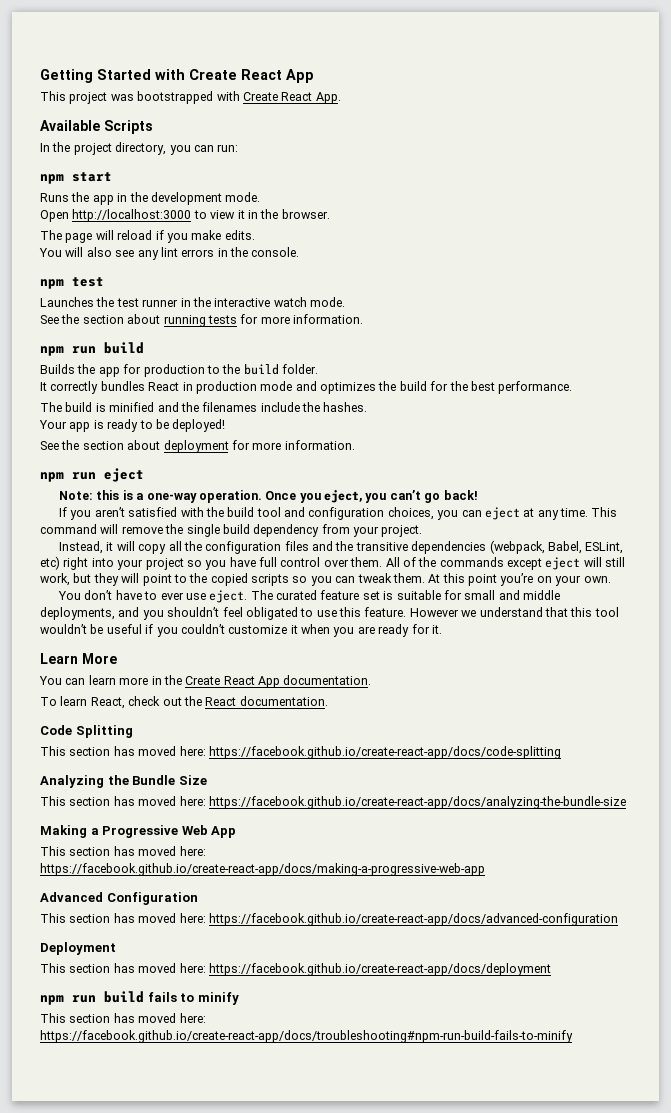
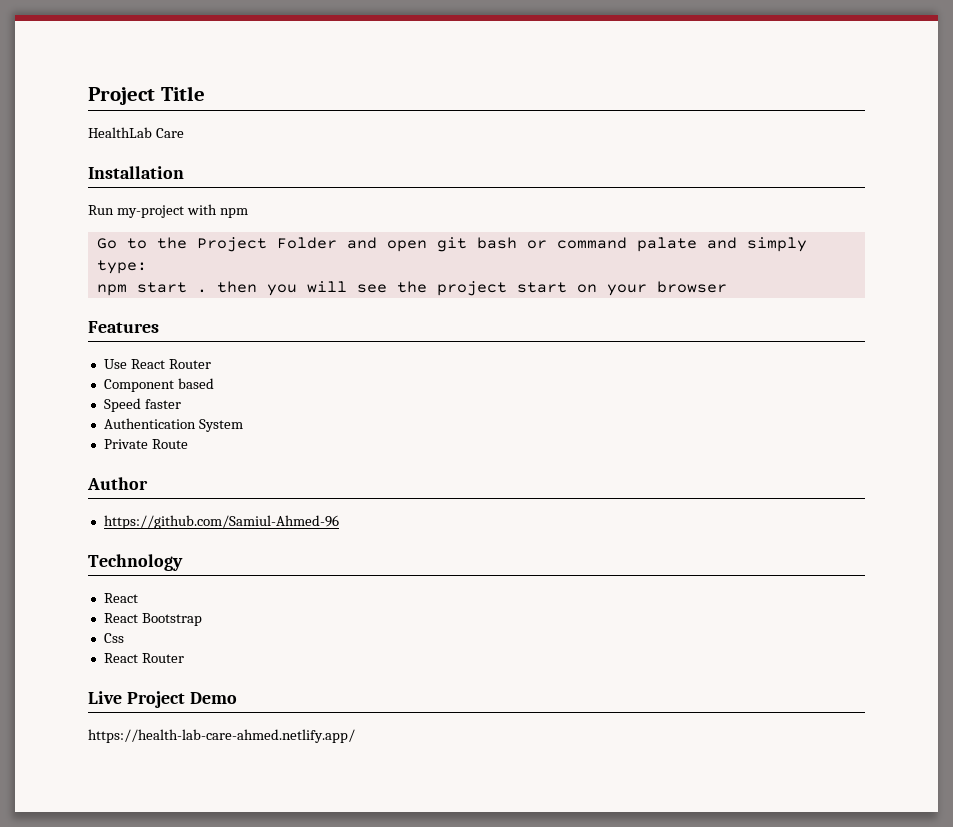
[40,69,314,83] [40,91,341,104] [40,120,153,134] [40,142,239,155] [40,172,112,184] [40,192,261,205] [40,209,330,222] [40,230,255,243] [39,247,300,260] [40,277,104,289] [40,297,345,307] [40,314,363,327] [40,342,144,356] [40,364,318,377] [40,381,573,394] [40,402,368,412] [39,419,226,432] [40,440,355,453] [40,468,144,482] [59,490,478,503] [59,507,618,520] [40,524,423,537] [59,540,624,554] [40,556,626,570] [40,573,611,586] [58,590,561,603] [40,607,619,620] [40,624,442,637] [40,653,117,664] [39,675,372,688] [40,696,328,709] [40,725,133,738] [40,746,561,759] [40,775,207,788] [40,796,626,809] [40,825,237,838] [40,846,206,856] [40,863,485,876] [40,892,198,905] [40,913,618,926] [40,942,116,955] [40,963,551,976] [40,991,239,1005] [40,1013,206,1023] [40,1030,573,1043] Getting Started with Create React App // This project was bootstrapped with Create React App. // Available Scripts // In the project directory, you can run: // npm start // Runs the app in the development mode. // Open http://localhost:3000 to view it in the browser. // The page will reload if you make edits. // You will also see any lint errors in the console. // npm test // Launches the test runner in the interactive watch mode. // See the section about running tests for more information. // npm run build // Builds the app for production to the build folder. // It correctly bundles React in production mode and optimizes the build for the best performance. // The build is minified and the filenames include the hashes. // Your app is ready to be deployed! // See the section about deployment for more information. // npm run eject // Note: this is a one-way operation. Once you eject, you can’t go back! // If you aren’t satisfied with the build tool and configuration choices, you can eject at any time. This command will remove the single build dependency from your project. // Instead, it will copy all the configuration files and the transitive dependencies (webpack, Babel, ESLint, etc) right into your project so you have full control over them. All of the commands except eject will still work, but they will point to the copied scripts so you can tweak them. At this point you’re on your own. // You don’t have to ever use eject. The curated feature set is suitable for small and middle deployments, and you shouldn’t feel obligated to use this feature. However we understand that this tool wouldn’t be useful if you couldn’t customize it when you are ready for it. // Learn More // You can learn more in the Create React App documentation. // To learn React, check out the React documentation. // Code Splitting // This section has moved here: https://facebook.github.io/create-react-app/docs/code-splitting // Analyzing the Bundle Size // This section has moved here: https://facebook.github.io/create-react-app/docs/analyzing-the-bundle-size // Making a Progressive Web App // This section has moved here: https://facebook.github.io/create-react-app/docs/making-a-progressive-web-app // Advanced Configuration // This section has moved here: https://facebook.github.io/create-react-app/docs/advanced-configuration // Deployment // This section has moved here: https://facebook.github.io/create-react-app/docs/deployment // npm run build fails to minify // This section has moved here: https://facebook.github.io/create-react-app/docs/troubleshooting#npm-run-build-fails-to-minify -> [88,86,205,105] [88,127,184,138] [88,166,184,179] [88,204,248,218] [96,237,807,252] [96,260,147,274] [96,281,727,296] [88,321,159,333] [103,359,211,369] [103,378,214,392] [103,398,181,412] [103,418,243,432] [103,439,188,449] [87,477,148,490] [103,515,339,529] [88,554,183,571] [103,593,138,603] [103,613,202,626] [103,633,124,643] [103,653,184,663] [88,691,237,708] [88,729,355,743] Project Title // HealthLab Care // Installation // Run my-project with npm // Go to the Project Folder and open git bash or command palate and simply type: // npm start . then you will see the project start on your browser // Features // Use React Router // Component based // Speed faster // Authentication System // Private Route // Author // https://github.com/Samiul-Ahmed-96 // Technology // React // React Bootstrap // Css // React Router // Live Project Demo // https://health-lab-care-ahmed.netlify.app/

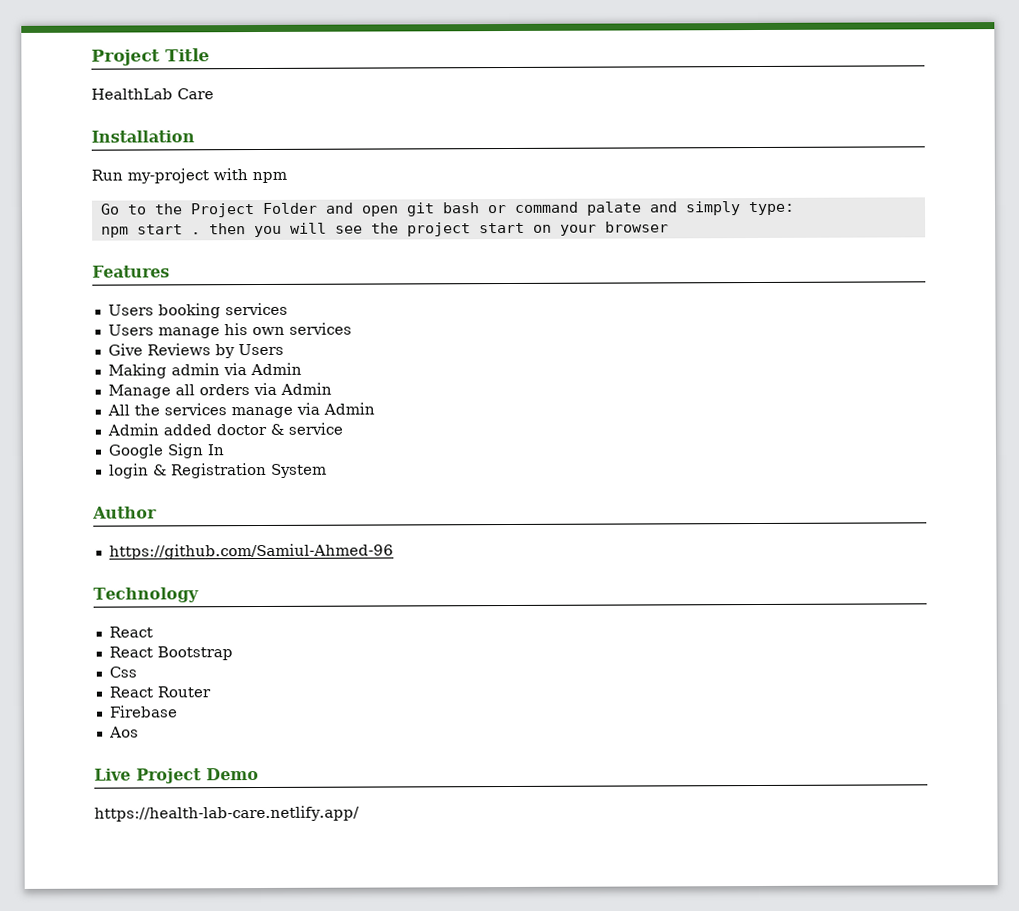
[103,359,211,369] [103,378,214,392] [103,398,181,412] [103,418,196,429] Use React Router // Component based // Speed faster // Authentication -> [107,302,288,319] [107,322,352,339] [107,343,284,359] [107,362,302,379] [107,382,332,399] [106,402,375,419] [106,422,343,436] [107,443,224,459] [108,462,267,479] Users booking services // Users manage his own services // Give Reviews by Users // Making admin via Admin // Manage all orders via Admin // All the services manage via Admin // Admin added doctor & service // Google Sign In // login & Registration
[103,439,188,449] // Private Route -> (327, 470) none
(184, 658) none -> [109,705,178,718] [108,726,139,738] // Firebase // Aos
[88,729,355,743] https://health-lab-care-ahmed.netlify.app/ -> [94,805,360,822] https://health-lab-care.netlify.app/

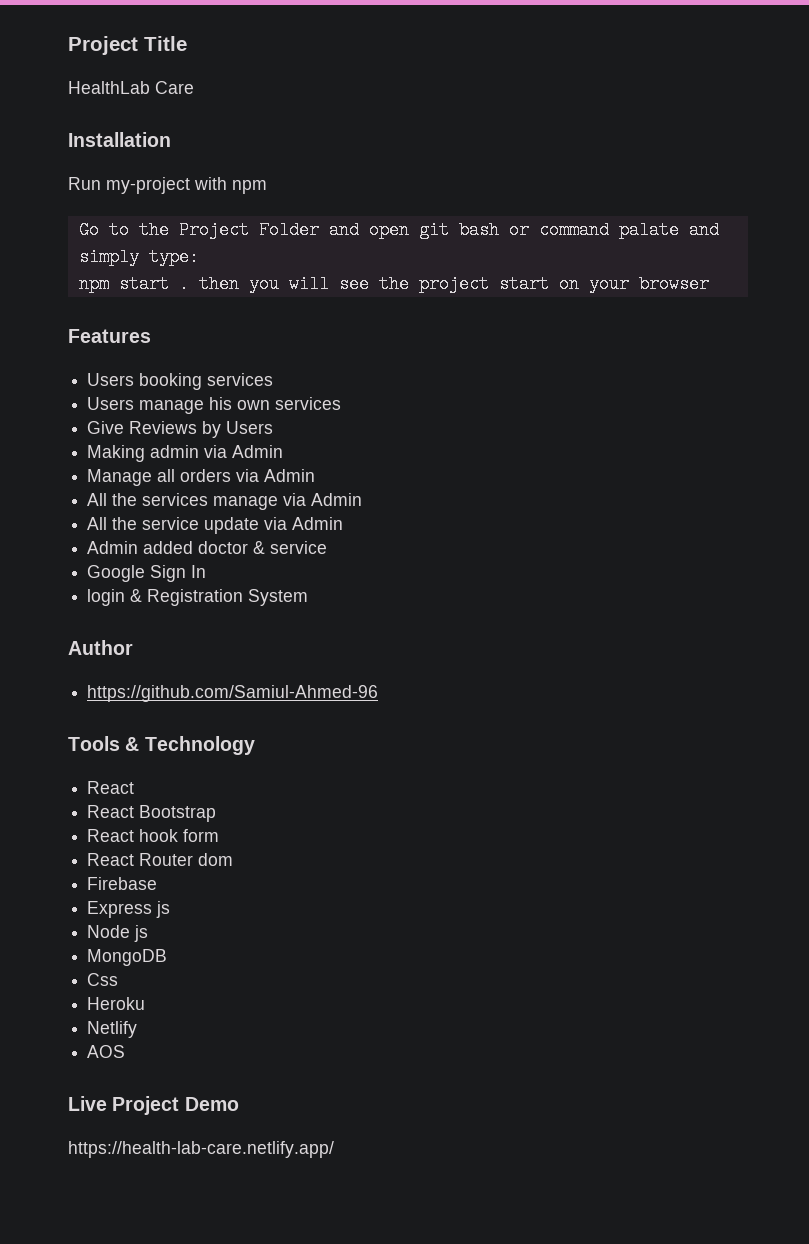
(375, 408) none -> [87,517,344,534] // All the service update via Admin
(394, 551) none -> [68,736,140,751] Tools &
[108,666,137,678] Css -> [87,829,220,842] React hook form
(211, 692) none -> [198,853,234,866] dom
[108,726,139,738] Aos -> [87,901,171,918] [87,925,149,942] [87,949,168,966] [87,973,119,986] [87,997,146,1010] [87,1021,138,1038] [87,1045,126,1058] Express js // Node js // MongoDB // Css // Heroku // Netlify // AOS

